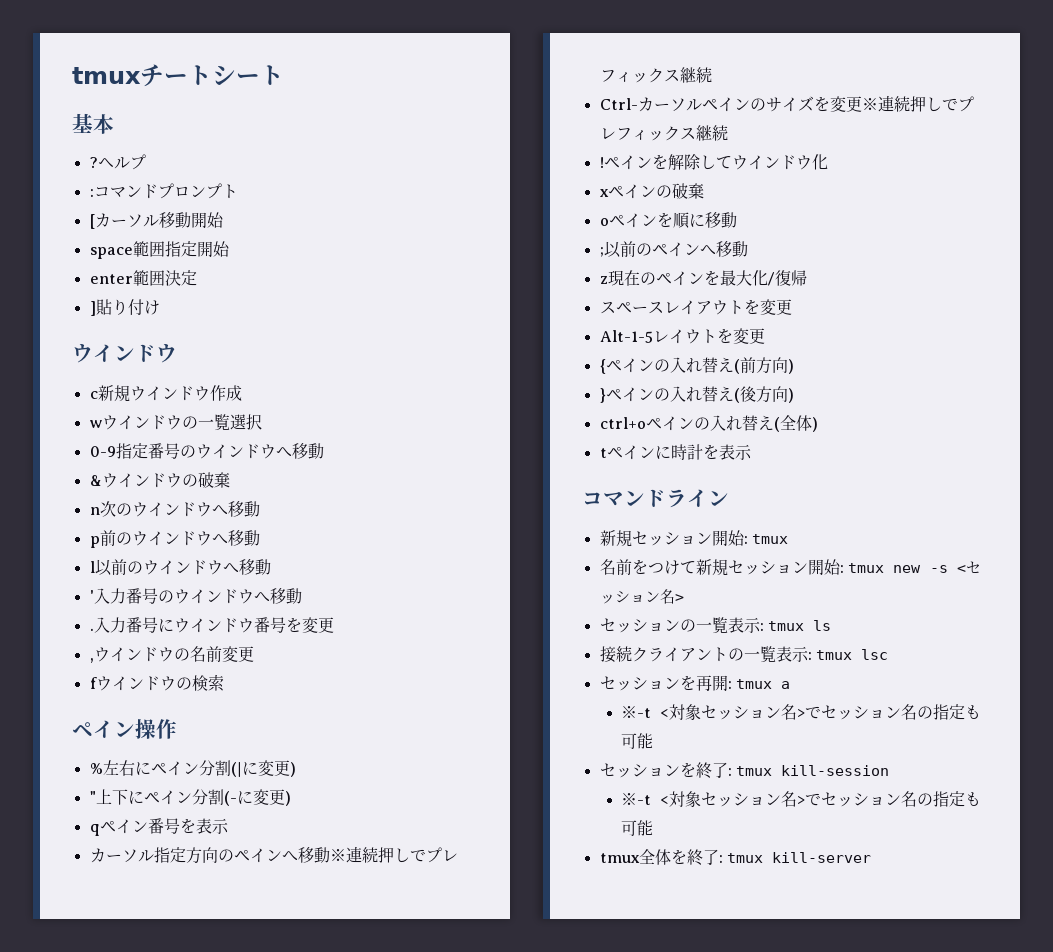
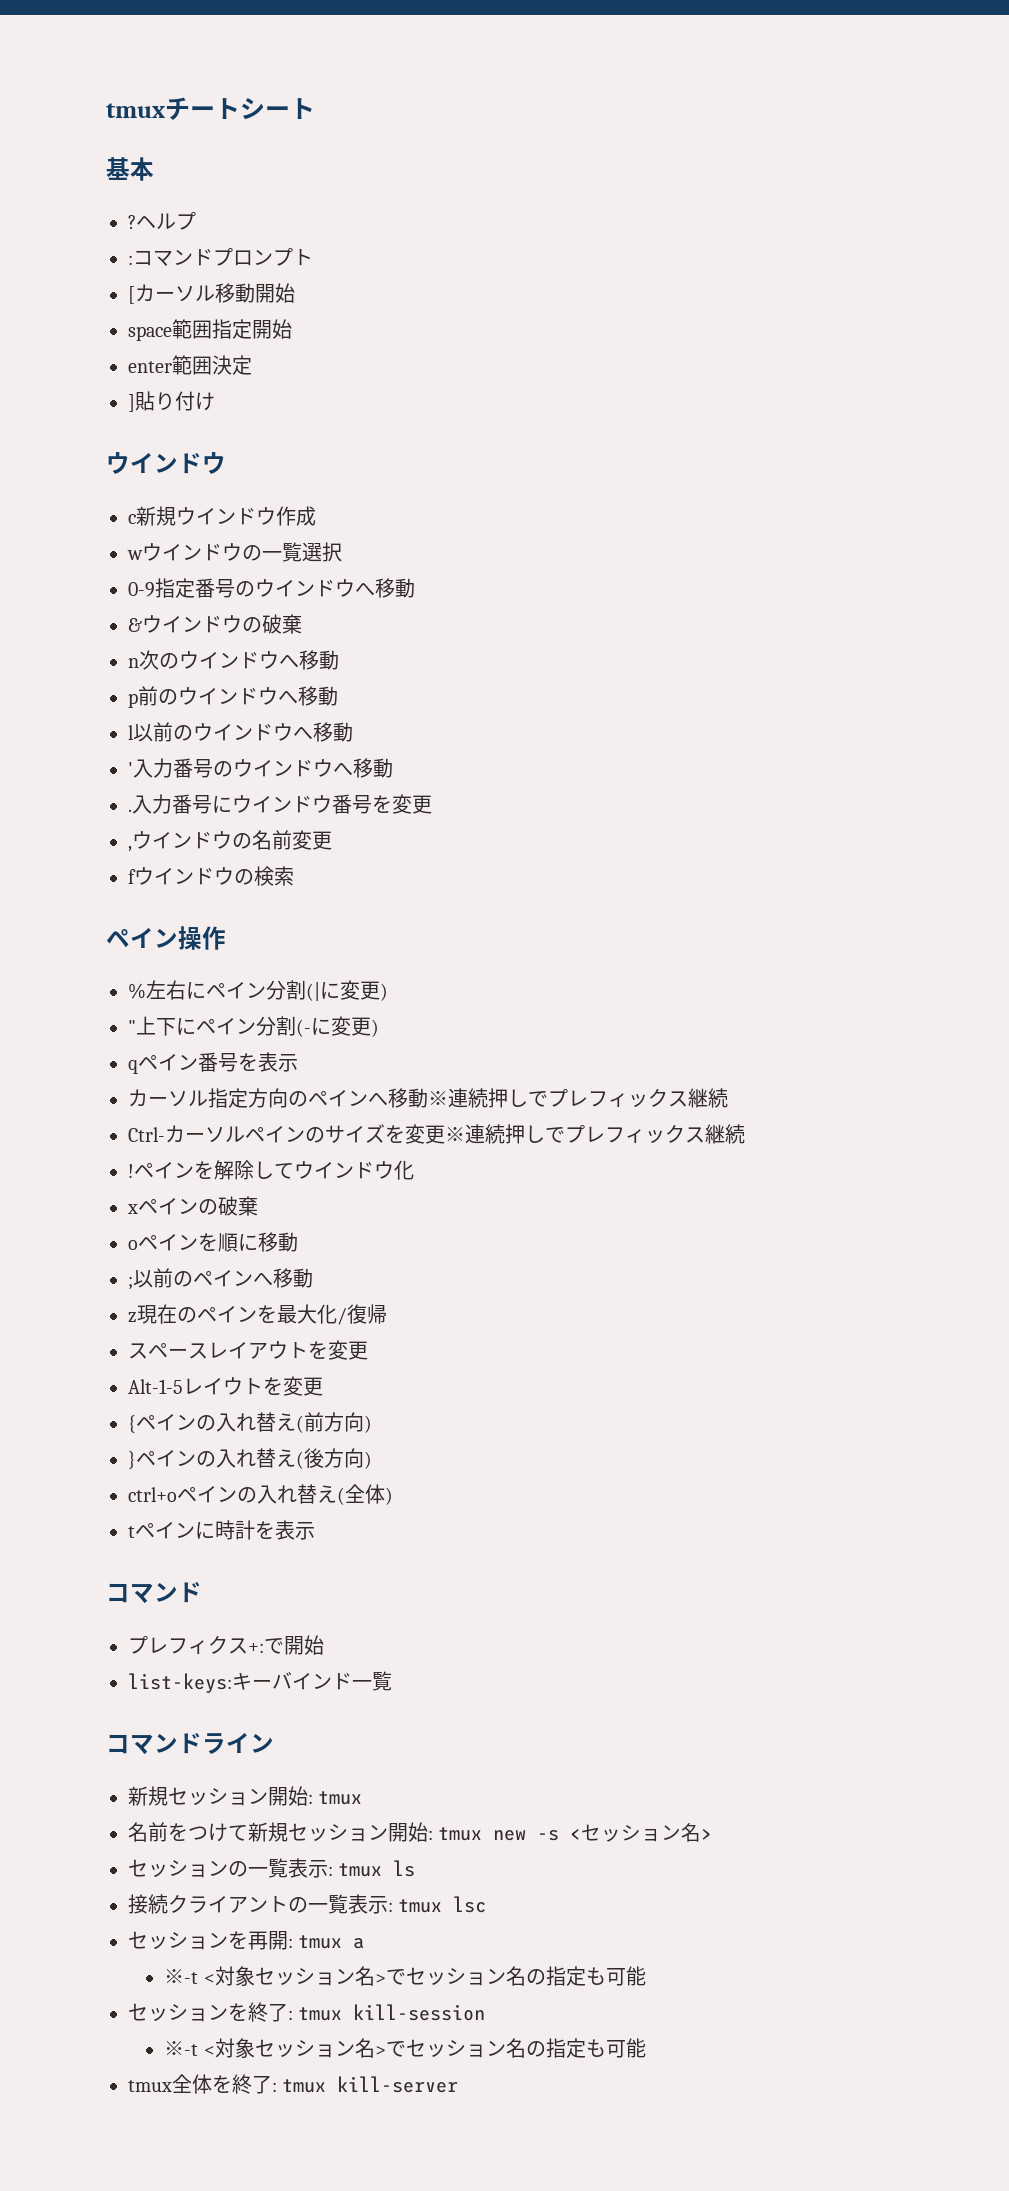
(666, 498) none -> [128,1635,324,1655] [128,1671,392,1693] [106,1733,202,1755] // プレフィクス+:で開始 // list-keys:キーバインド一覧 // コマンド

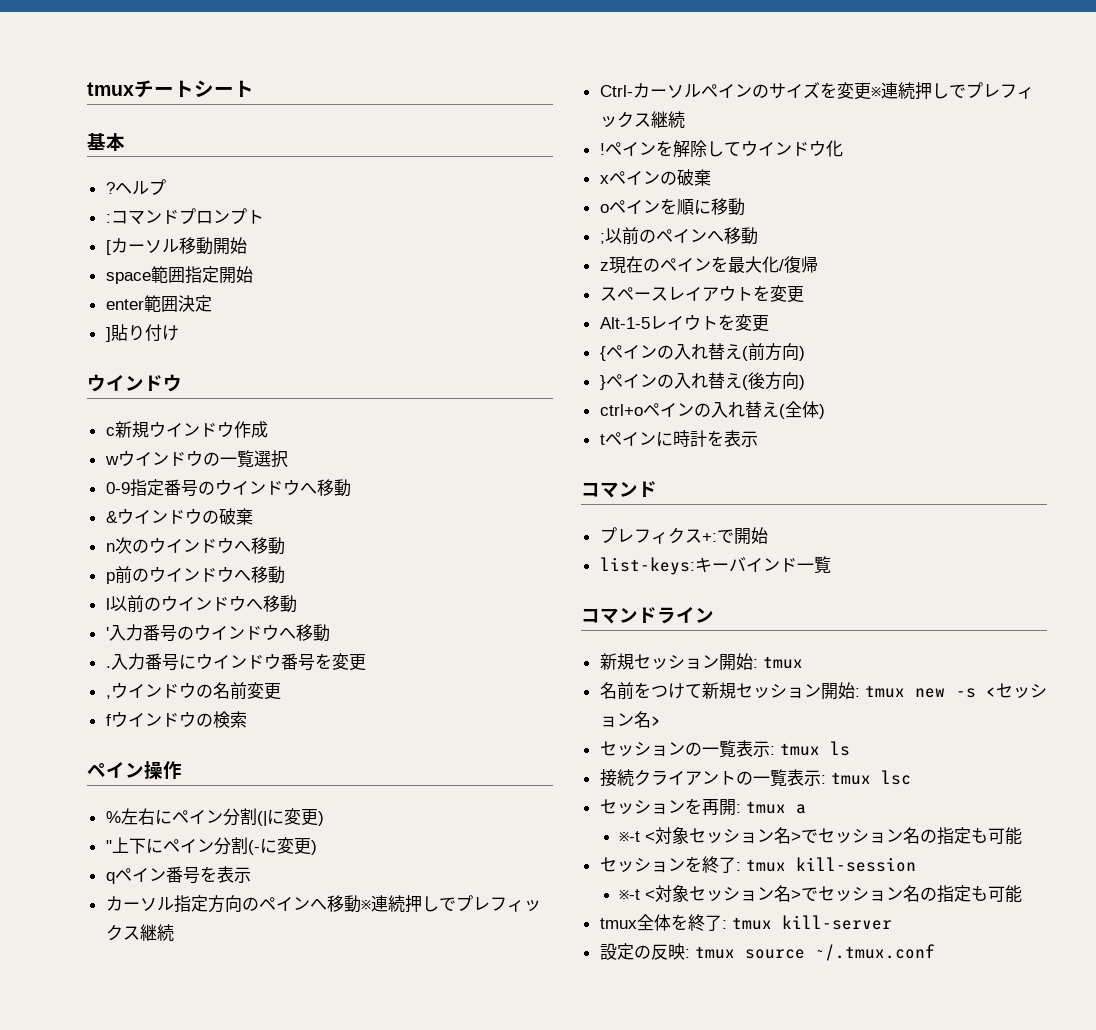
(459, 2084) none -> [599,943,935,961] // 設定の反映: tmux source ~/.tmux.conf

